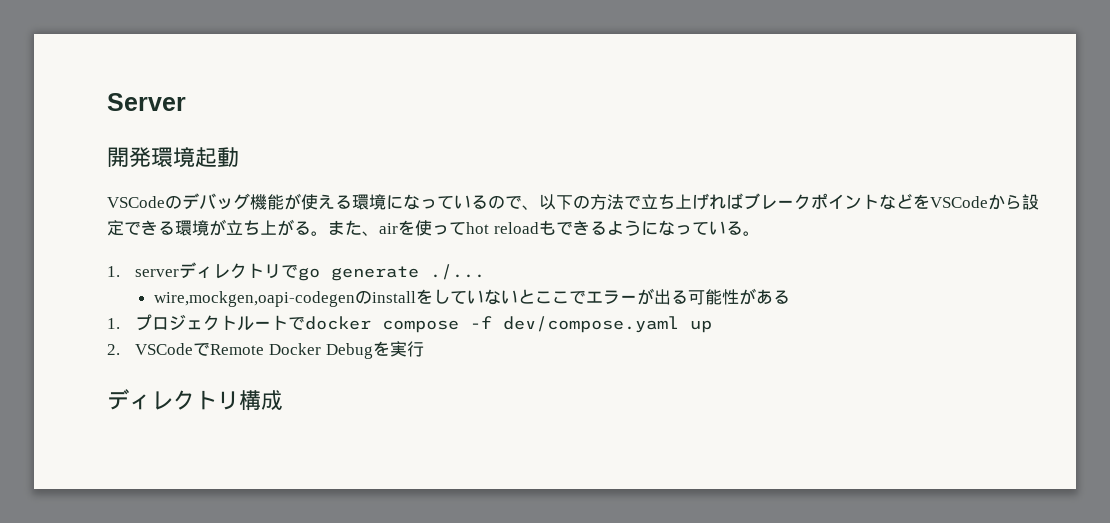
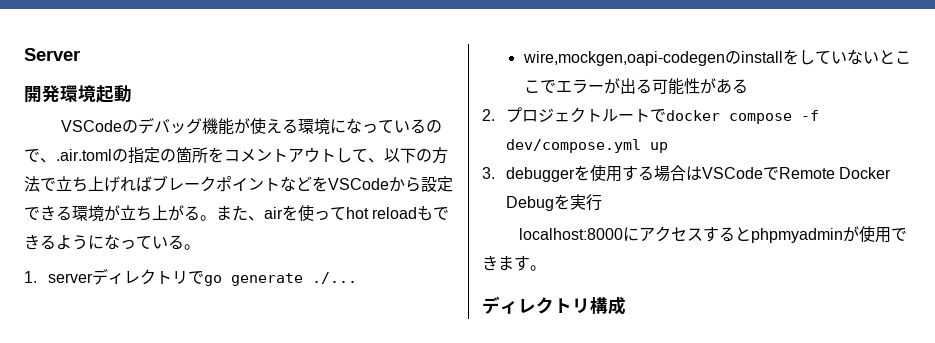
(539, 207) none -> [56,147,384,164] .air.tomlの指定の箇所をコメントアウトして、
[107,318,120,329] 1. -> [482,109,495,121] 2.
[503,316,680,333] dev/compose.yaml -> [506,139,642,153] dev/compose.yml
[107,344,120,355] 2. -> [482,165,703,182] 3. debuggerを使用する場合は
(424, 349) none -> [519,226,908,243] [482,255,546,271] // localhost:8000にアクセスするとphpmyadminが使用できます。

